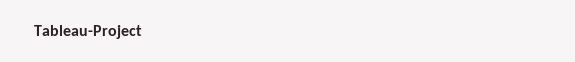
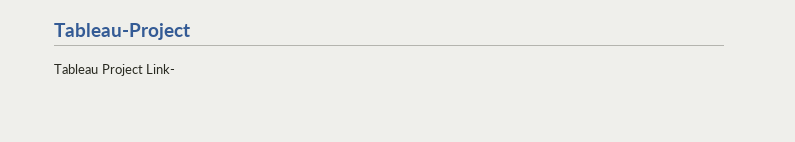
(142, 32) none -> [54,64,176,76] // Tableau Project Link-

